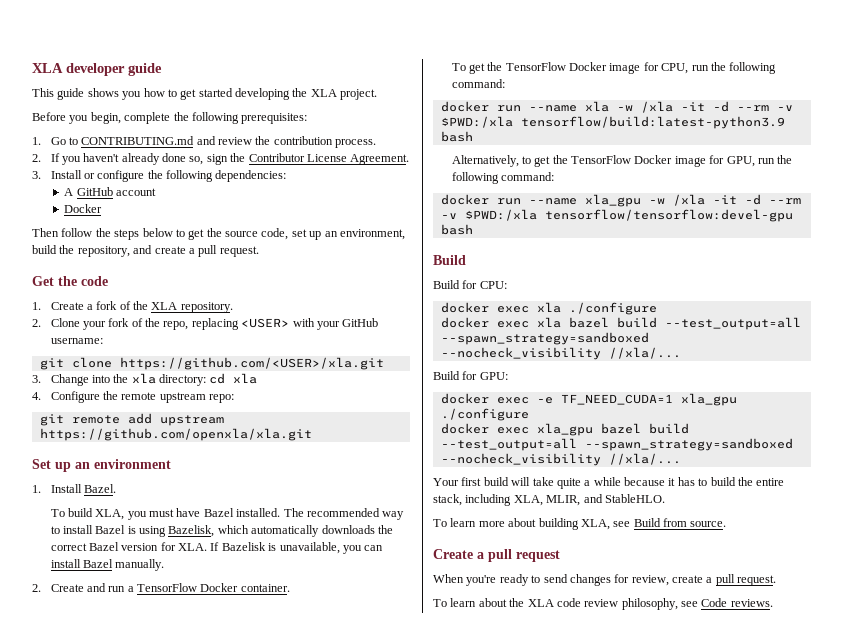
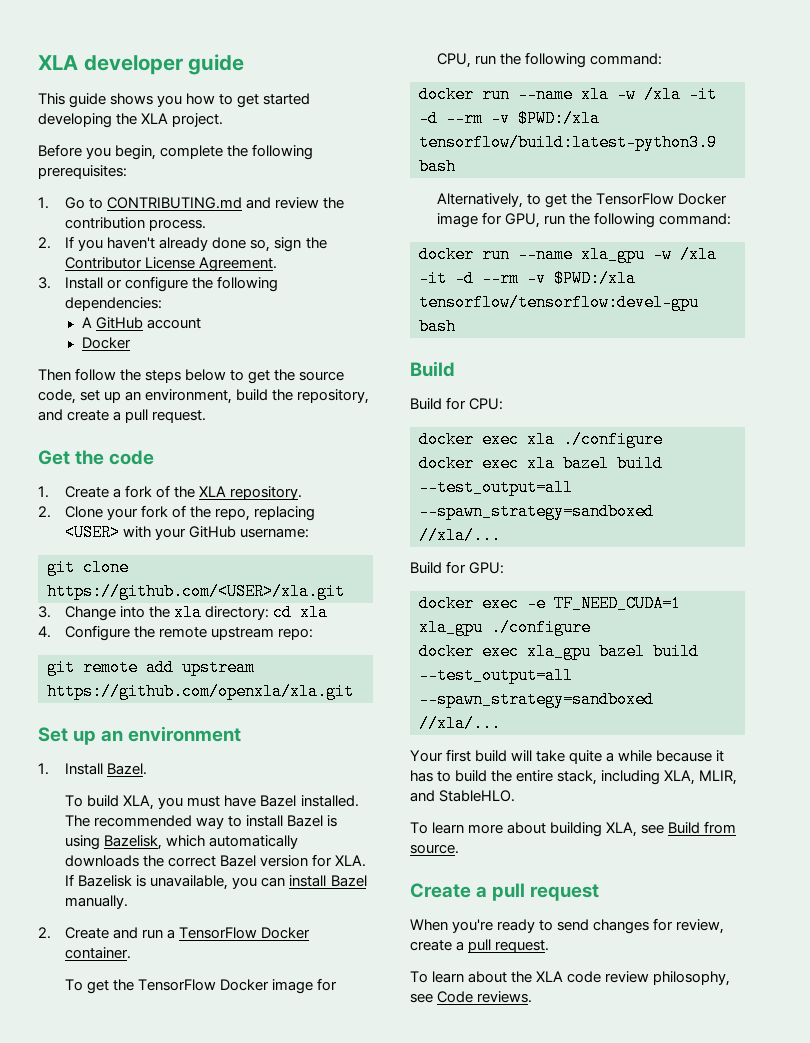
[440,347,601,360] --nocheck_visibility -> (654, 511) none
[440,453,601,466] --nocheck_visibility -> (654, 699) none

